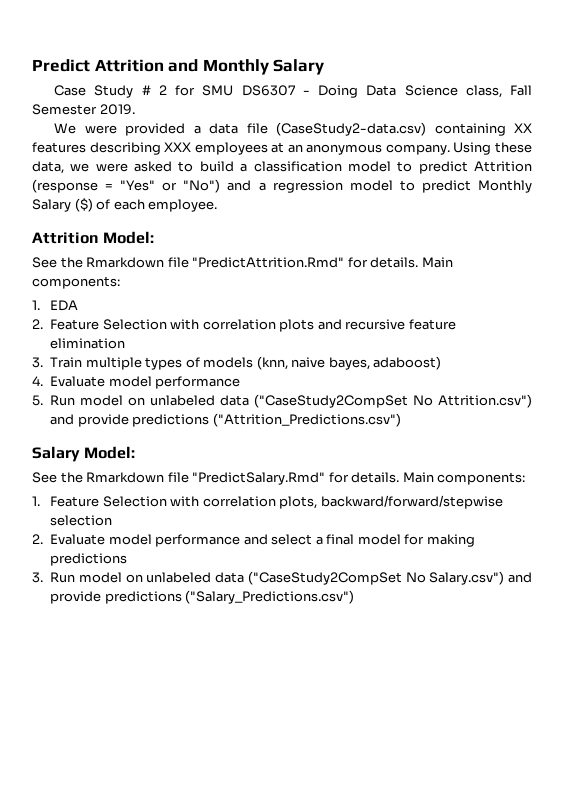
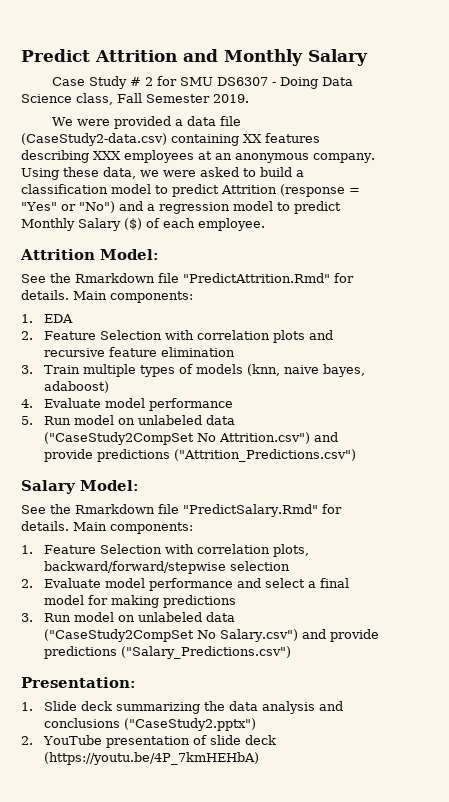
(355, 597) none -> [21,677,136,688] [21,701,344,714] [44,718,257,731] [21,735,277,748] [44,752,260,765] // Presentation: // 1. Slide deck summarizing the data analysis and conclusions ("CaseStudy2.pptx") // 2. YouTube presentation of slide deck (https://youtu.be/4P_7kmHEHbA)

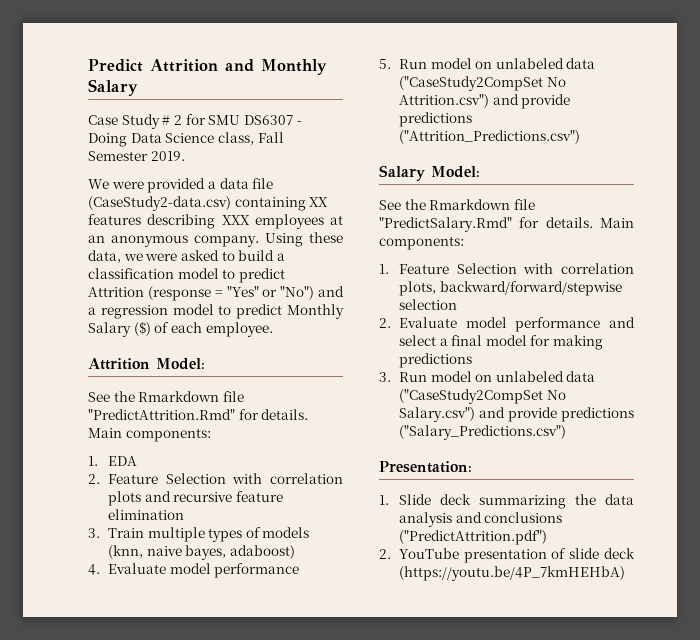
[124,718,257,731] ("CaseStudy2.pptx") -> [398,530,547,545] ("PredictAttrition.pdf")

